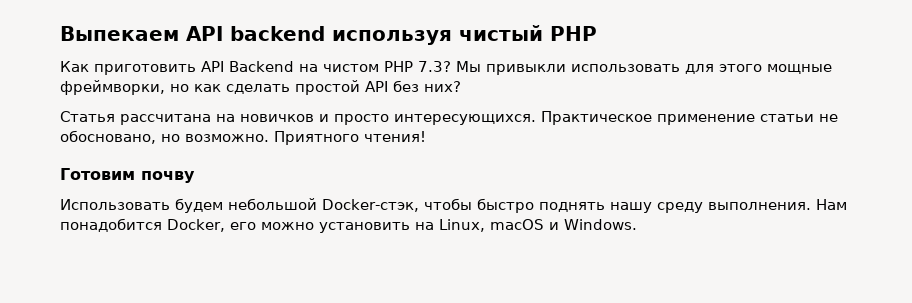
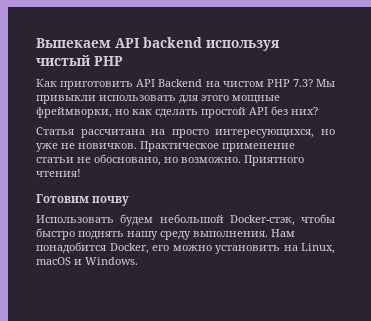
[240,114,536,125] новичков и просто интересующихся. -> [171,129,335,138] [36,143,137,152] просто интересующихся, но уже не новичков.

